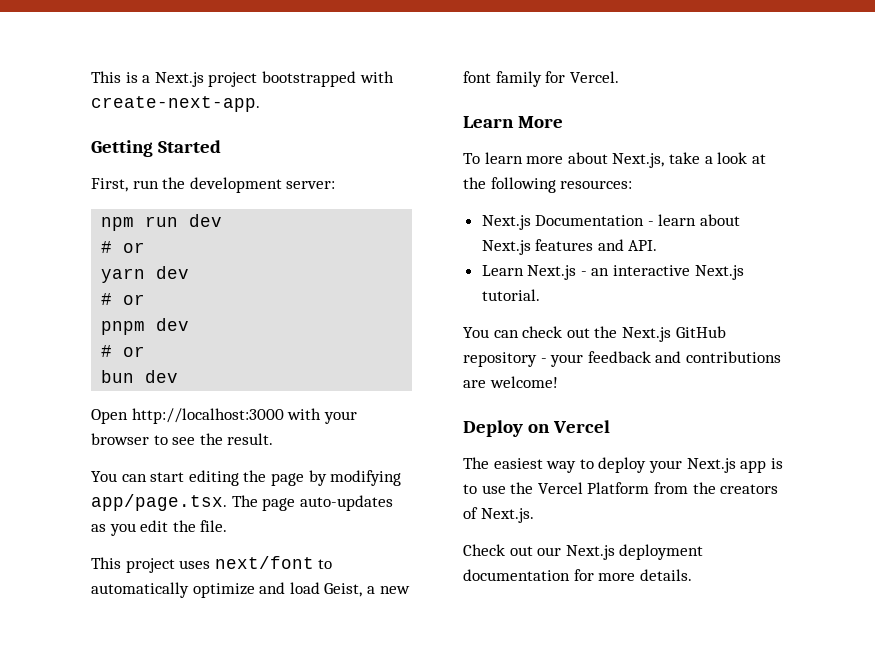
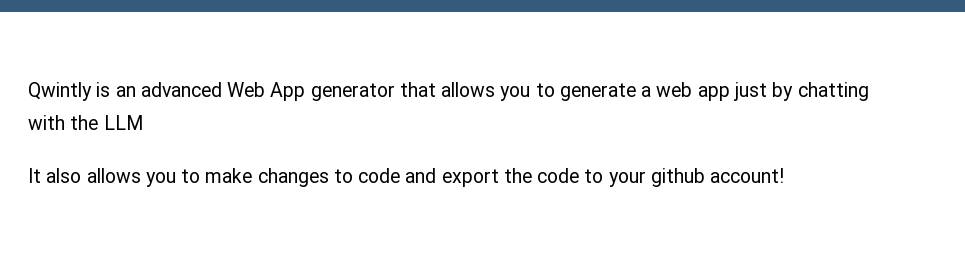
[91,71,394,87] [91,96,260,112] [91,140,221,157] [91,177,336,193] [101,214,223,231] [101,241,146,253] [101,266,190,283] [101,293,146,305] [101,318,190,335] [101,345,146,357] [101,370,179,383] [91,408,357,424] [91,433,274,445] [91,470,402,486] [91,494,393,511] [91,520,228,536] [91,556,333,573] [91,582,410,598] [463,71,619,87] [463,116,563,128] [463,152,766,168] [463,177,633,193] [481,214,741,230] [481,239,658,255] [481,265,744,280] [481,289,540,301] [463,326,726,342] [463,351,781,367] [463,376,558,388] [463,420,610,437] [463,457,783,473] [463,482,779,494] [463,507,534,523] [463,544,704,560] [463,569,692,581] This is a Next.js project bootstrapped with create-next-app. // Getting Started // First, run the development server: // npm run dev // # or // yarn dev // # or // pnpm dev // # or // bun dev // Open http://localhost:3000 with your browser to see the result. // You can start editing the page by modifying app/page.tsx. The page auto-updates as you edit the file. // This project uses next/font to automatically optimize and load Geist, a new font family for Vercel. // Learn More // To learn more about Next.js, take a look at the following resources: // Next.js Documentation - learn about Next.js features and API. // Learn Next.js - an interactive Next.js tutorial. // You can check out the Next.js GitHub repository - your feedback and contributions are welcome! // Deploy on Vercel // The easiest way to deploy your Next.js app is to use the Vercel Platform from the creators of Next.js. // Check out our Next.js deployment documentation for more details. -> [28,82,869,101] [28,115,143,130] [28,168,785,187] Qwintly is an advanced Web App generator that allows you to generate a web app just by chatting with the LLM // It also allows you to make changes to code and export the code to your github account!

